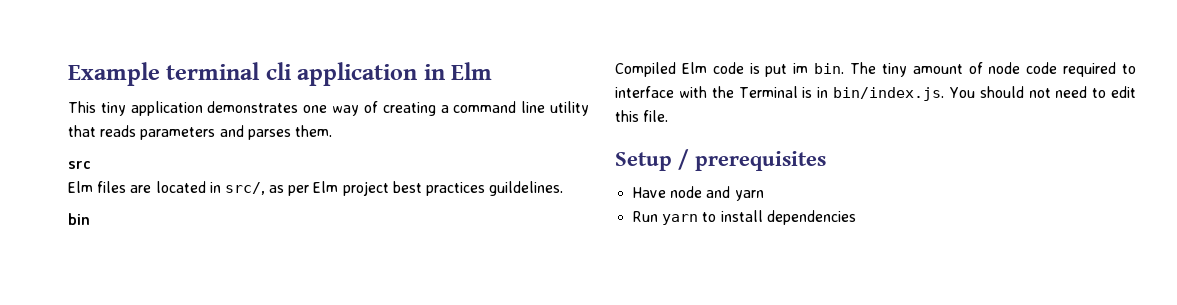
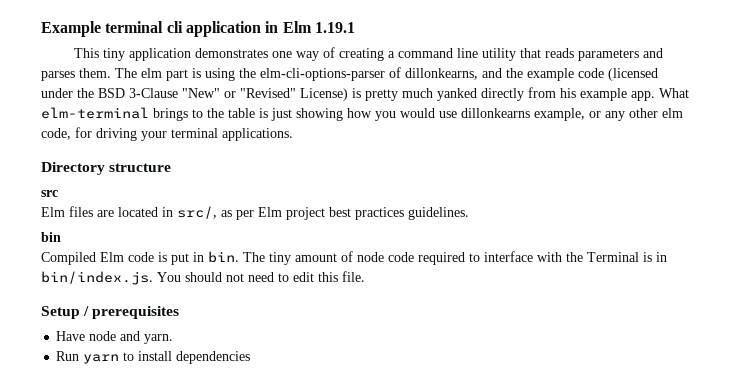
(493, 71) none -> [314,22,355,33] 1.19.1
(332, 131) none -> [115,67,658,81] [41,87,689,101] [41,107,683,121] [41,127,293,141] [41,162,172,175] The elm part is using the elm-cli-options-parser of dillonkearns, and the example code (licensed under the BSD 3-Clause "New" or "Revised" License) is pretty much yanked directly from his example app. What elm-terminal brings to the table is just showing how you would use dillonkearns example, or any other elm code, for driving your terminal applications. // Directory structure
[489,181,564,196] guildelines. -> [408,207,469,220] guidelines.
[793,63,809,74] im -> [193,252,204,262] in
[734,190,764,201] yarn -> [144,334,174,344] yarn.

